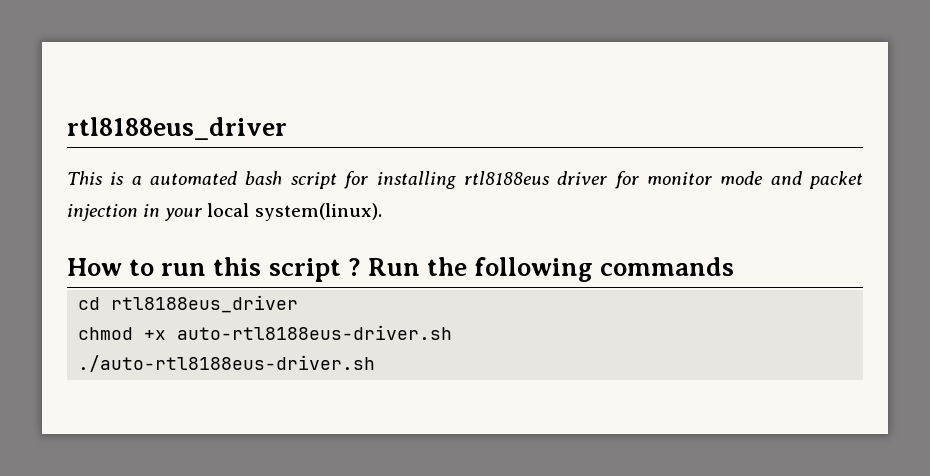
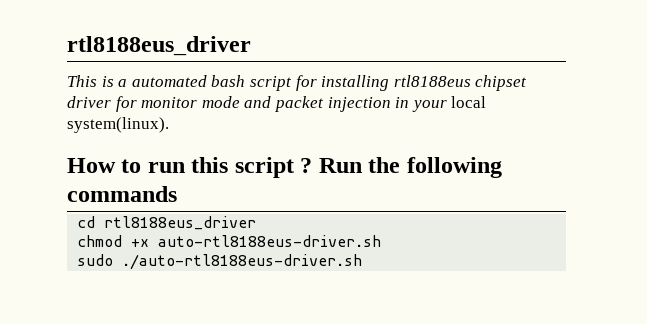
(550, 178) none -> [475,75,528,91] chipset
(453, 332) none -> [77,254,114,266] sudo

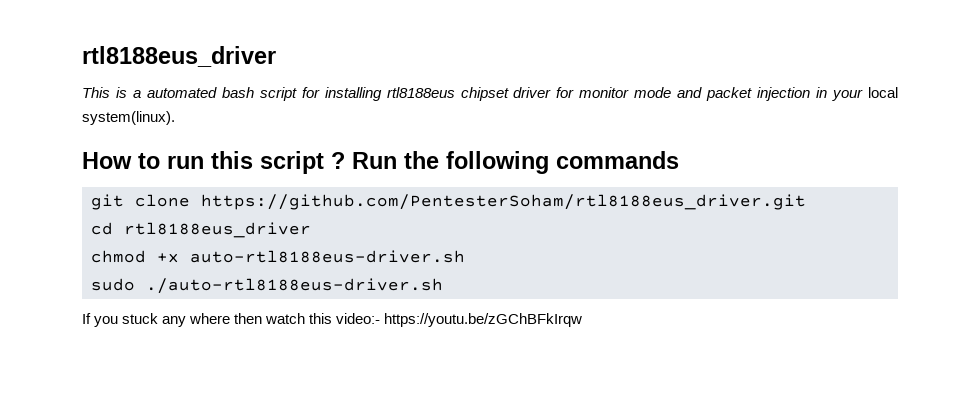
(177, 194) none -> [91,194,806,210] // git clone https://github.com/PentesterSoham/rtl8188eus_driver.git
(363, 262) none -> [82,313,583,327] // If you stuck any where then watch this video:- https://youtu.be/zGChBFkIrqw

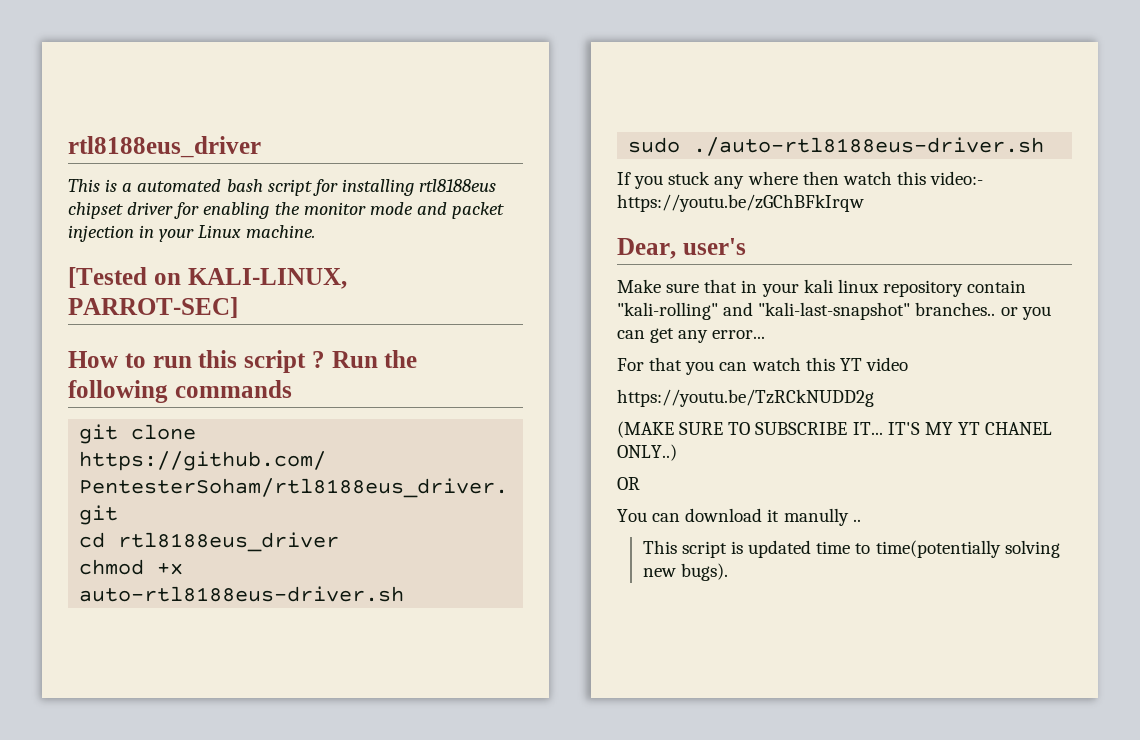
(575, 92) none -> [203,202,300,219] enabling the
[867,87,898,98] [82,111,175,125] local system(linux). -> [198,225,315,238] [68,267,347,289] [68,297,238,318] Linux machine. // [Tested on KALI-LINUX, PARROT-SEC]
(583, 320) none -> [617,238,746,259] [617,279,1027,297] [617,302,1051,320] [617,328,766,343] [617,357,908,375] [617,389,874,407] [617,421,1053,438] [617,444,677,461] [617,477,640,490] [617,508,861,526] [642,540,1060,558] [642,563,728,581] // Dear, user's // Make sure that in your kali linux repository contain "kali-rolling" and "kali-last-snapshot" branches.. or you can get any error... // For that you can watch this YT video // https://youtu.be/TzRCkNUDD2g // (MAKE SURE TO SUBSCRIBE IT... IT'S MY YT CHANEL ONLY..) // OR // You can download it manully .. // This script is updated time to time(potentially solving new bugs).

